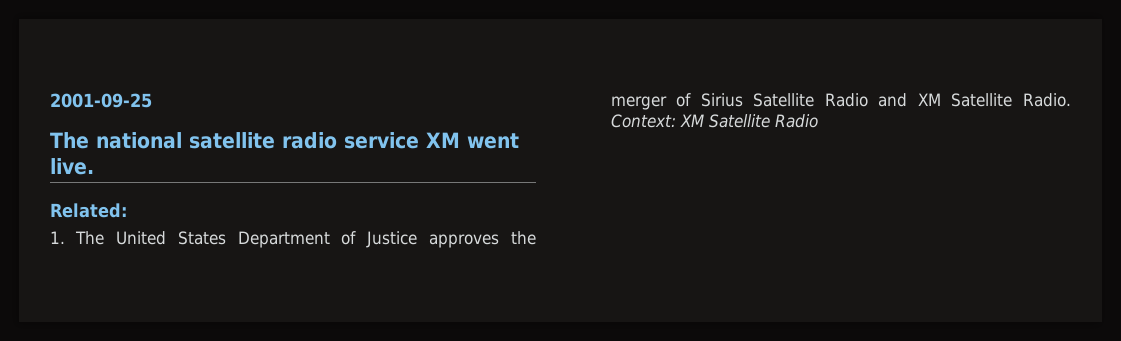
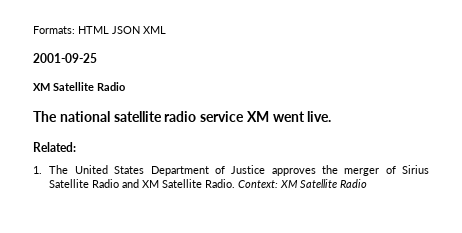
[50,93,152,108] 2001-09-25 -> [33,26,166,34] [33,53,97,63] [33,82,125,91] Formats: HTML JSON XML // 2001-09-25 // XM Satellite Radio

